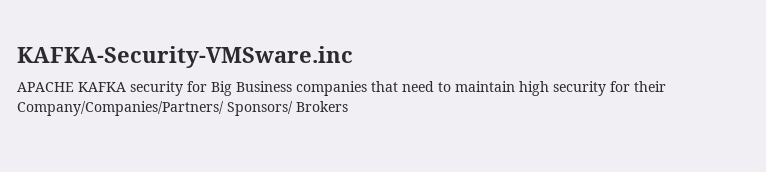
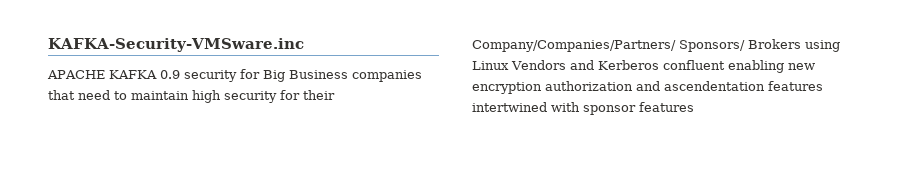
(126, 87) none -> [159,70,180,79] 0.9
(348, 106) none -> [805,40,840,52] [472,60,815,73] [472,81,823,94] [472,102,694,115] using Linux Vendors and Kerberos confluent enabling new encryption authorization and ascendentation features intertwined with sponsor features

